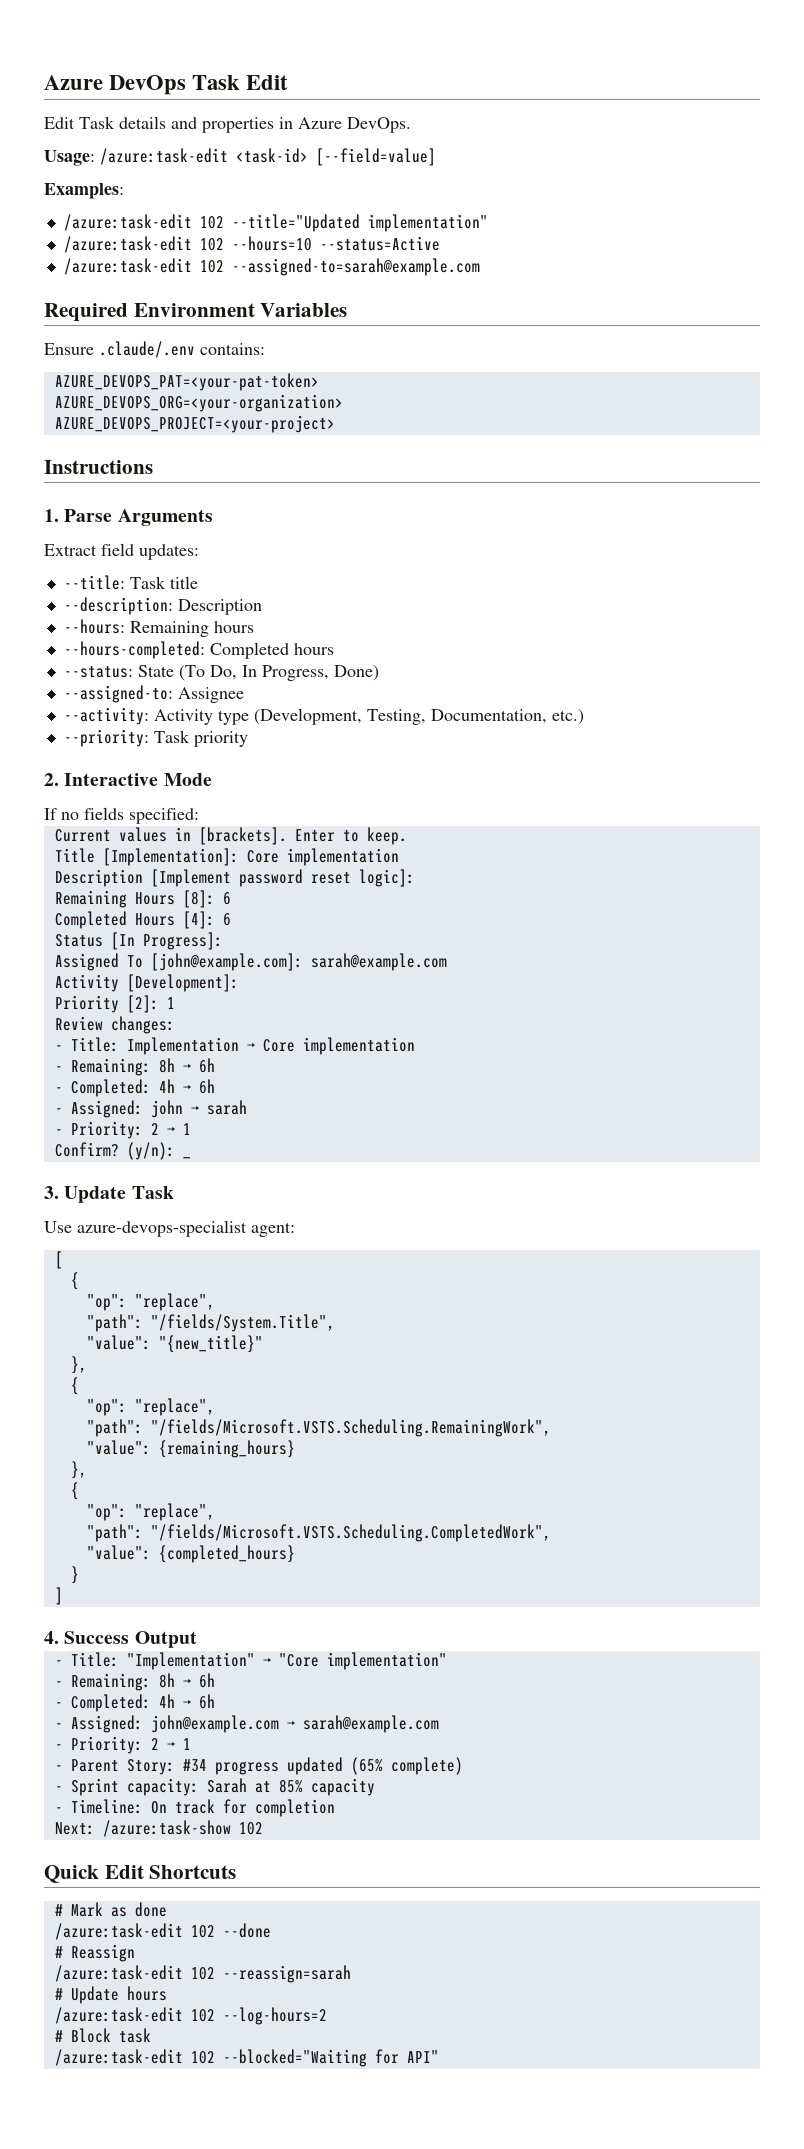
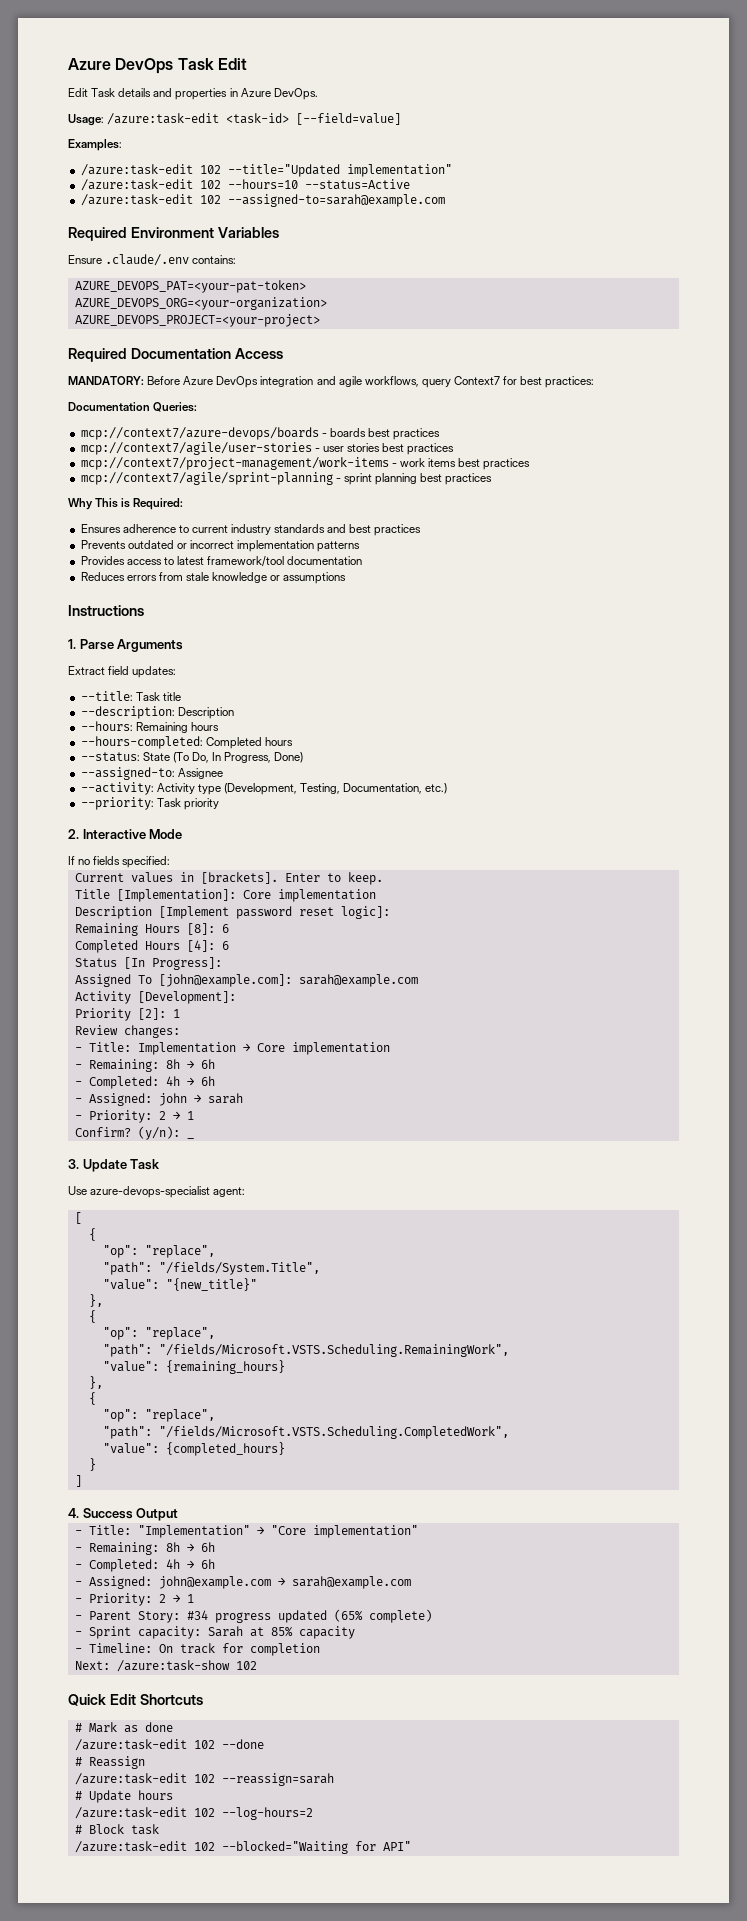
(335, 424) none -> [68,348,283,362] [68,376,595,388] [68,402,198,412] [80,427,441,440] [80,442,455,455] [80,457,531,470] [80,472,493,485] [68,498,184,510] [80,524,422,536] [80,540,361,552] [80,556,363,567] [80,572,347,584] // Required Documentation Access // MANDATORY: Before Azure DevOps integration and agile workflows, query Context7 for best practices: // Documentation Queries: // mcp://context7/azure-devops/boards - boards best practices // mcp://context7/agile/user-stories - user stories best practices // mcp://context7/project-management/work-items - work items best practices // mcp://context7/agile/sprint-planning - sprint planning best practices // Why This is Required: // Ensures adherence to current industry standards and best practices // Prevents outdated or incorrect implementation patterns // Provides access to latest framework/tool documentation // Reduces errors from stale knowledge or assumptions

